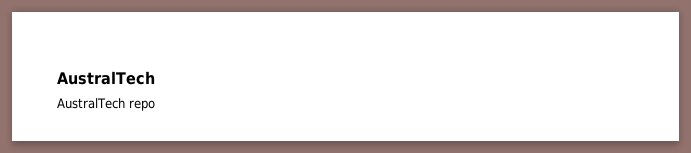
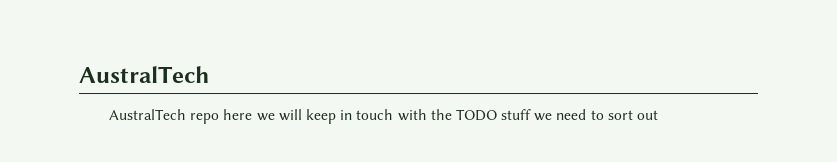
(155, 105) none -> [223,109,659,124] here we will keep in touch with the TODO stuff we need to sort out

